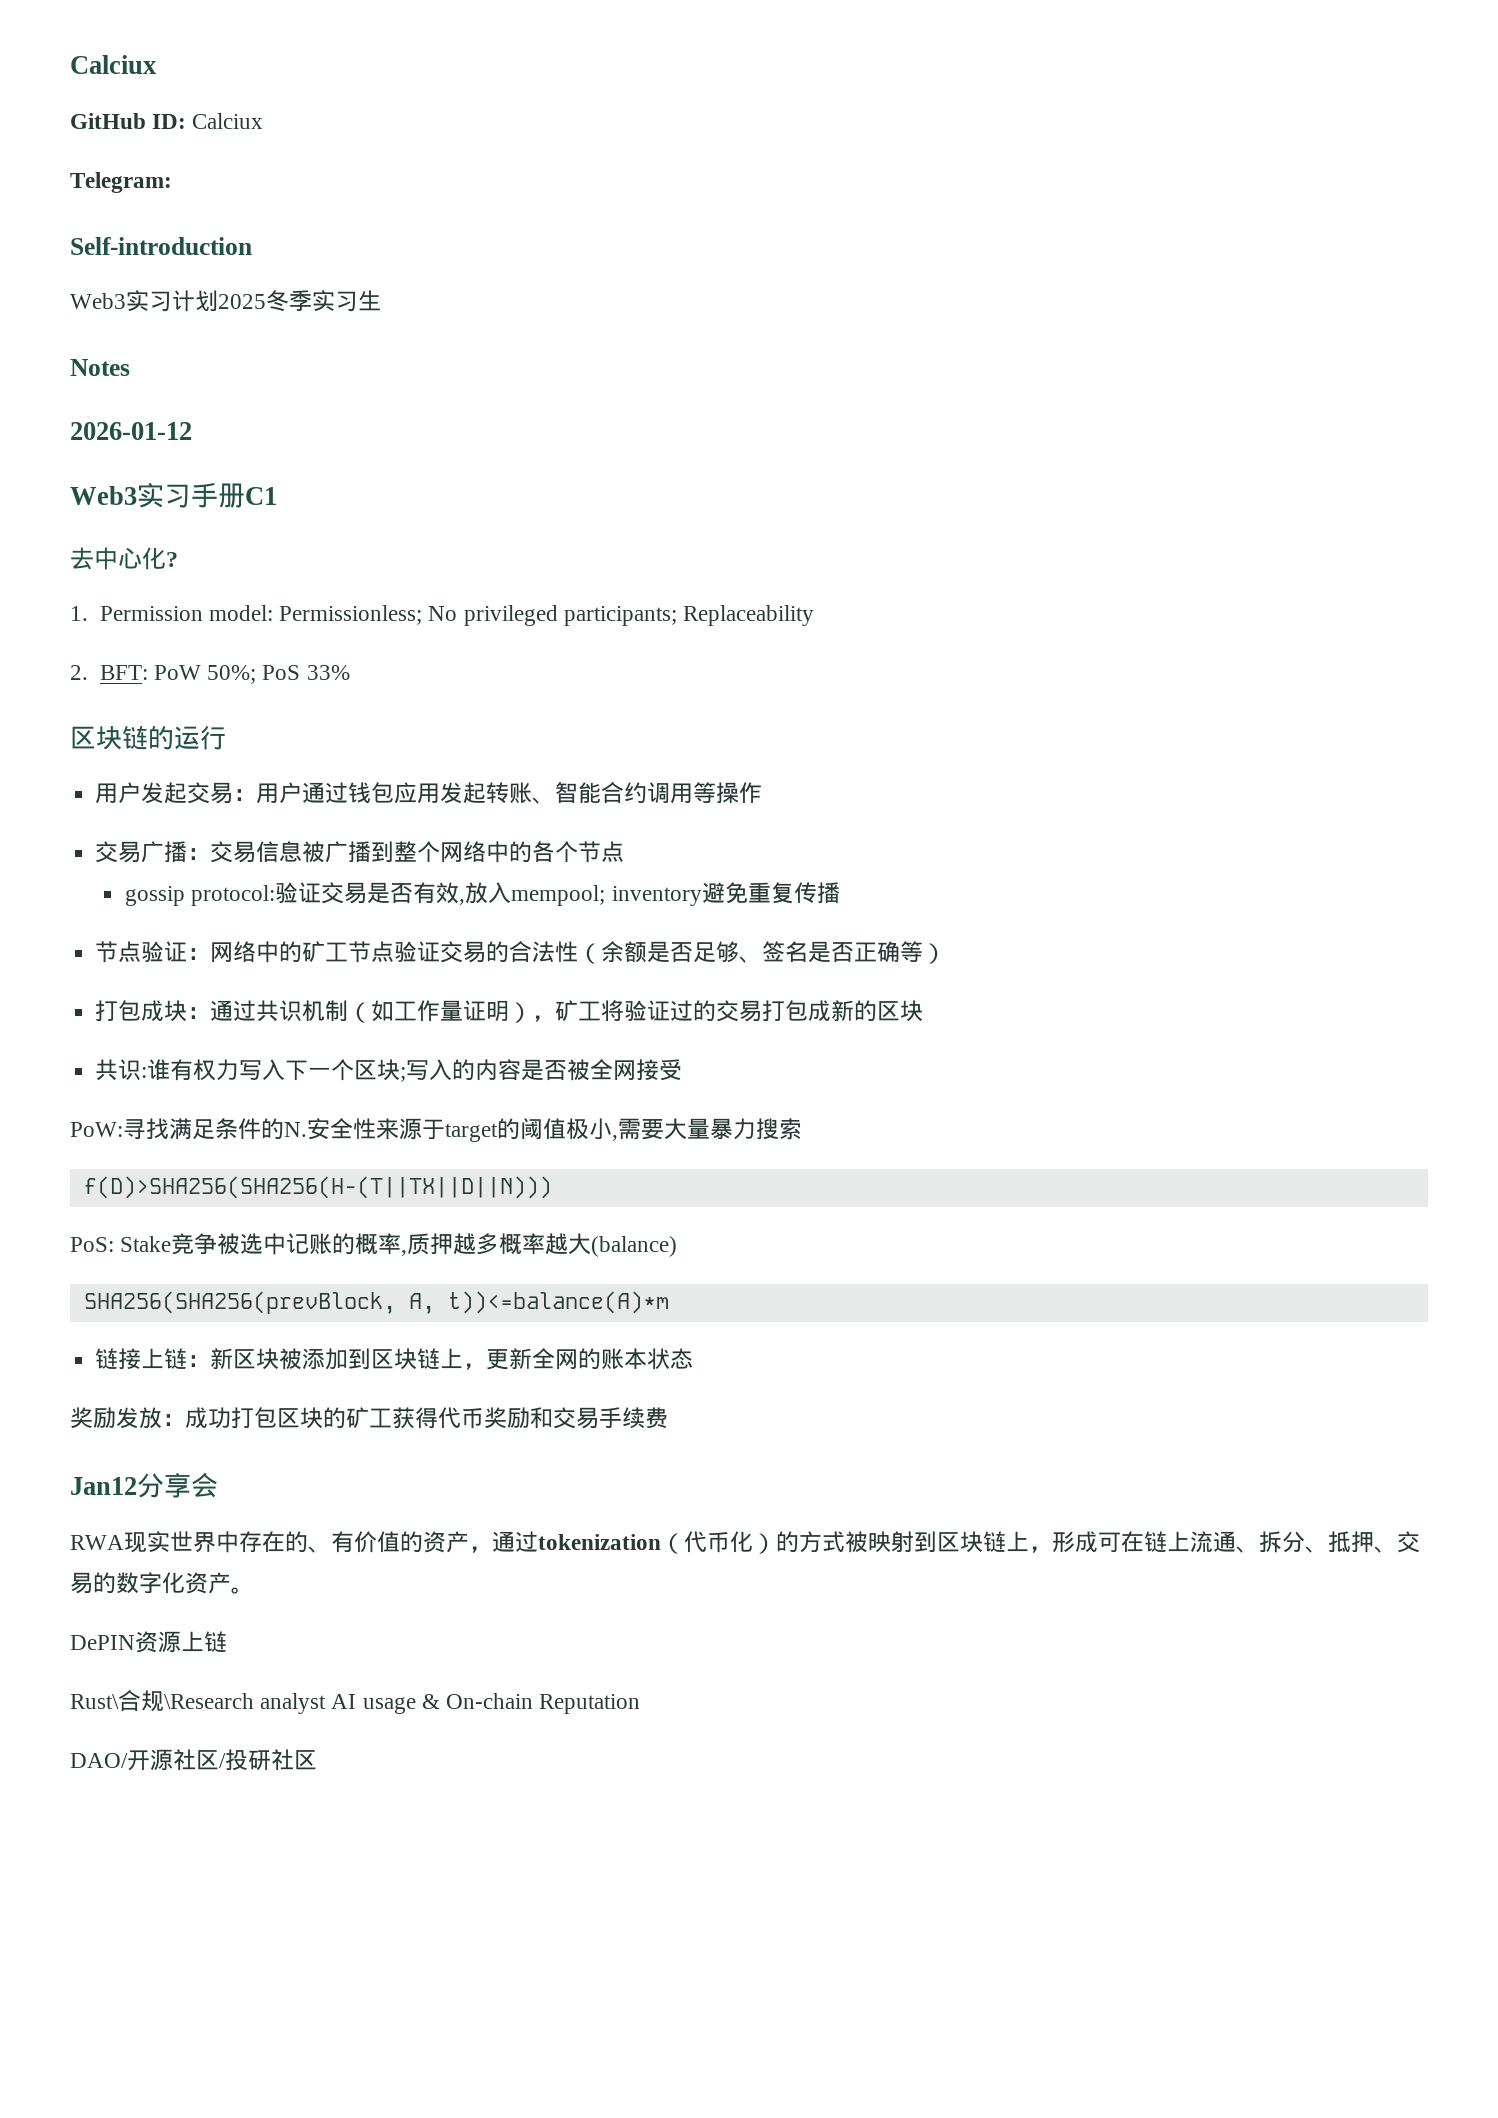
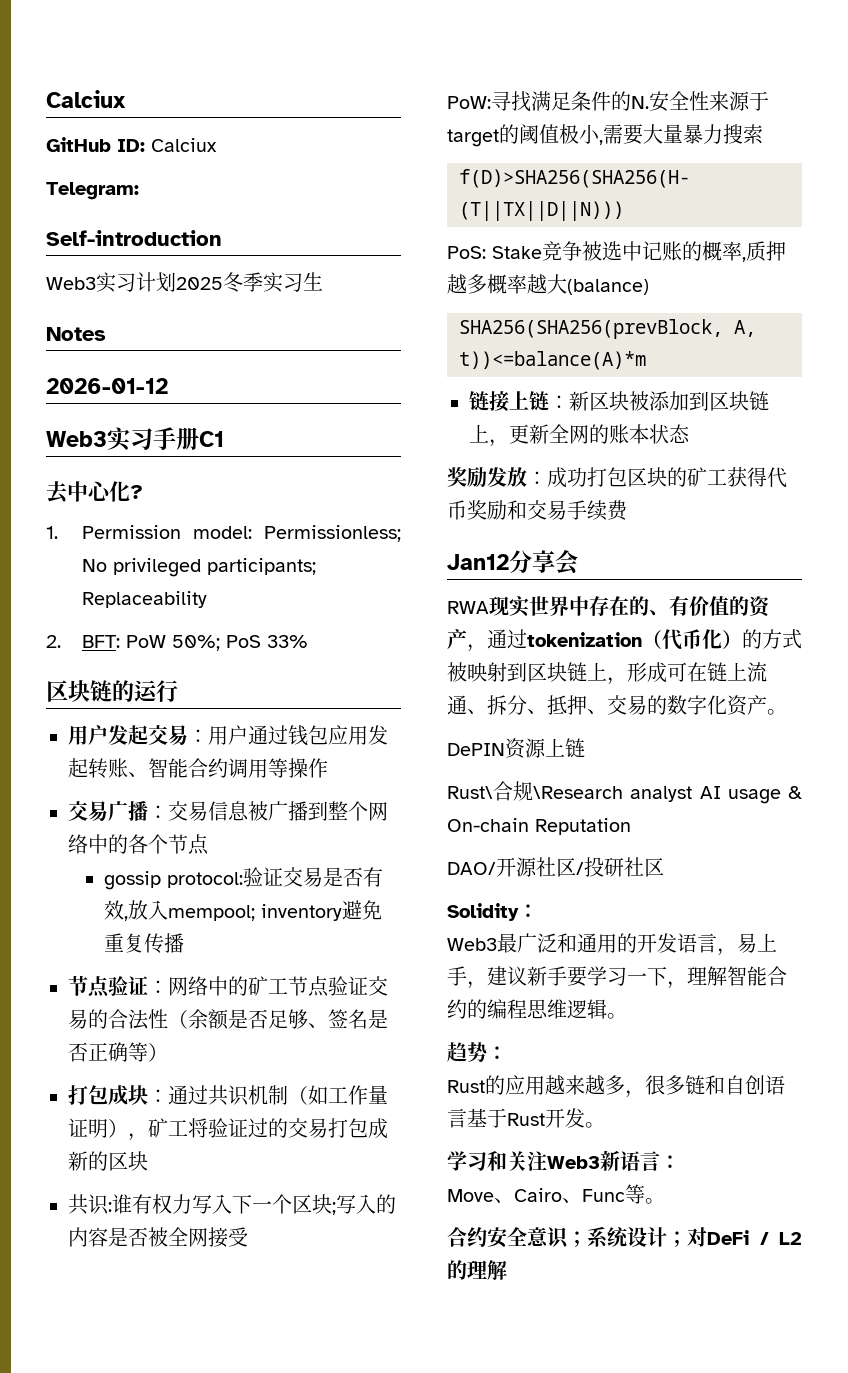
(317, 1760) none -> [447,903,538,921] [447,933,777,956] [447,966,787,989] [447,999,627,1019] [447,1042,507,1062] [447,1075,785,1098] [447,1108,605,1128] [447,1150,680,1171] [447,1184,665,1204] [447,1226,802,1249] [447,1260,507,1280] // Solidity： // Web3最广泛和通用的开发语言，易上手，建议新手要学习一下，理解智能合约的编程思维逻辑。 // 趋势： // Rust的应用越来越多，很多链和自创语言基于Rust开发。 // 学习和关注Web3新语言： // Move、Cairo、Func等。 // 合约安全意识；系统设计；对DeFi / L2的理解

